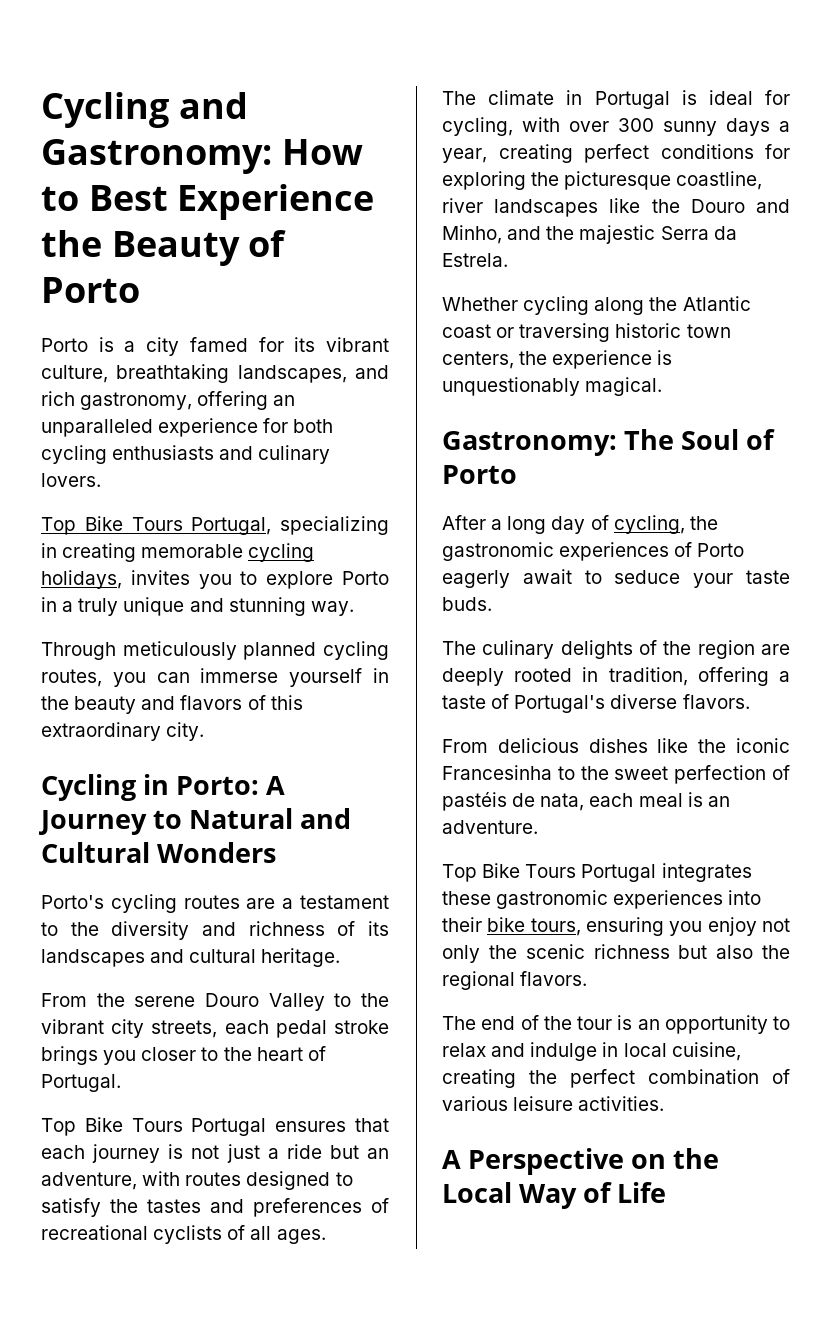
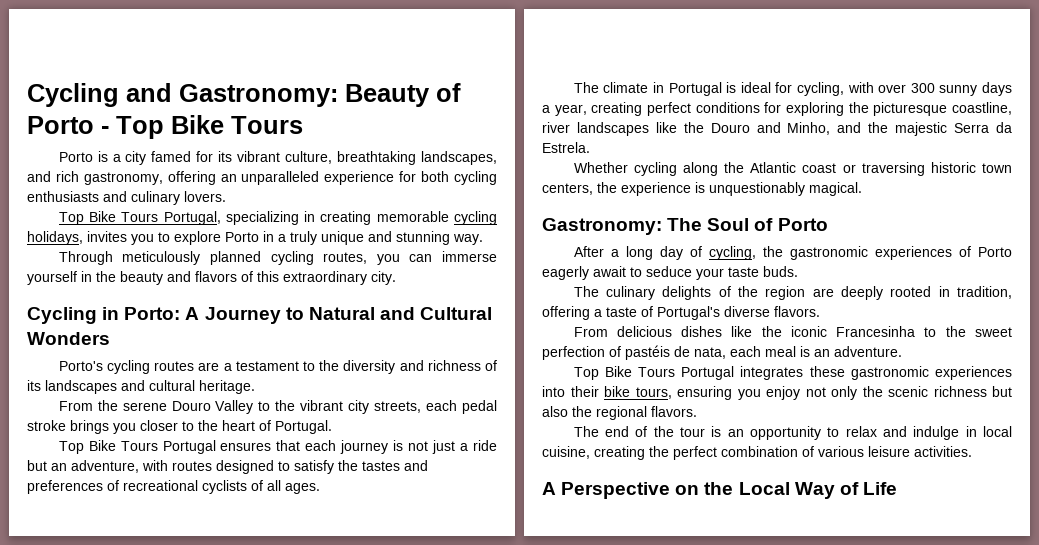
[281,139,363,165] [41,184,375,220] [41,230,102,257] How to Best Experience the -> (338, 95) none
(140, 290) none -> [101,115,303,139] - Top Bike Tours

